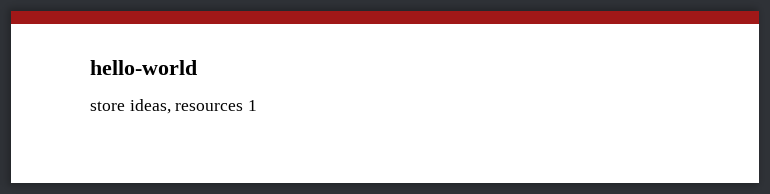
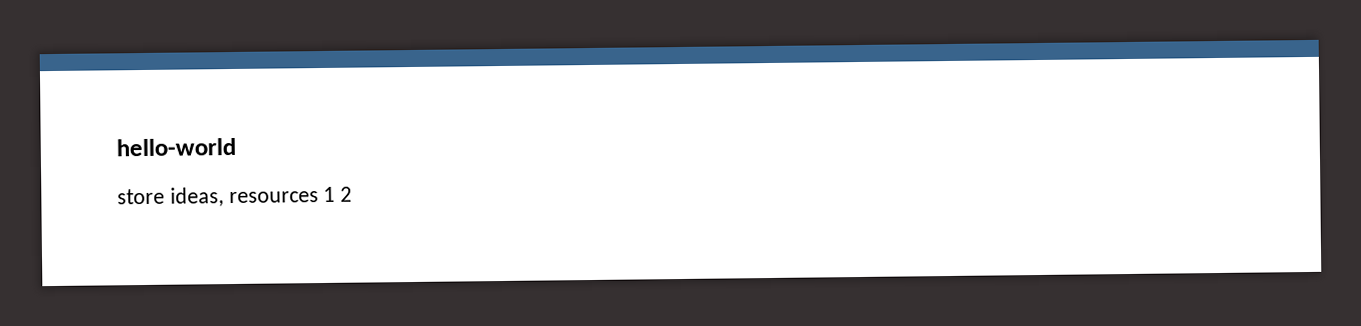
(258, 105) none -> [340,186,353,202] 2

